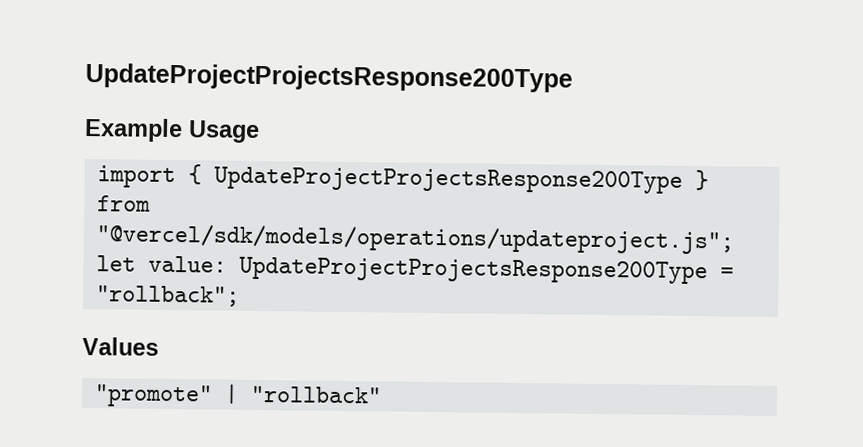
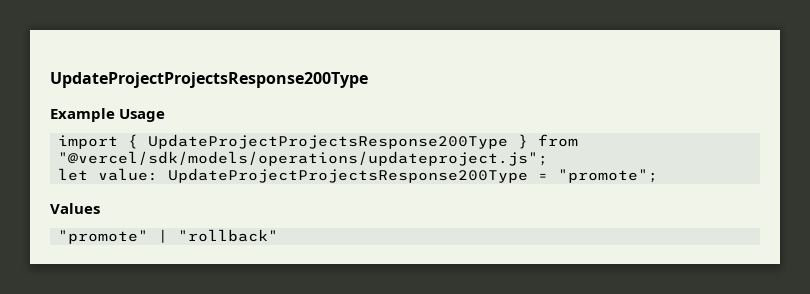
[95,285,240,307] "rollback"; -> [558,169,659,183] "promote";

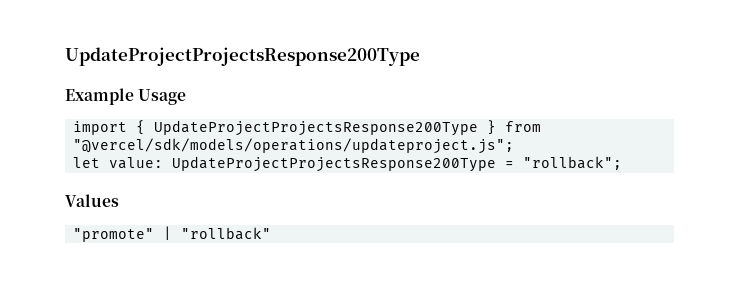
[558,169,659,183] "promote"; -> [523,156,623,170] "rollback";

